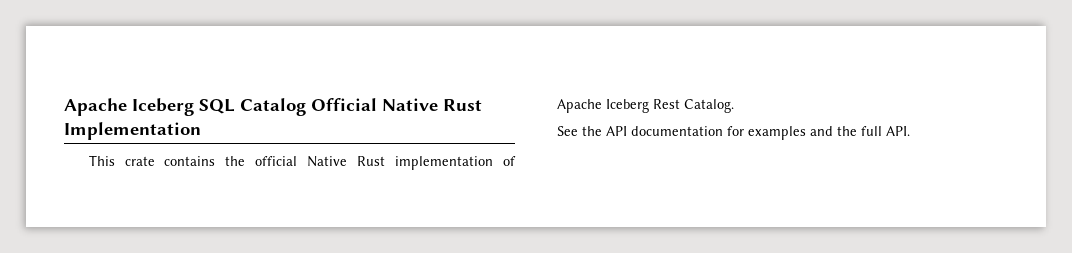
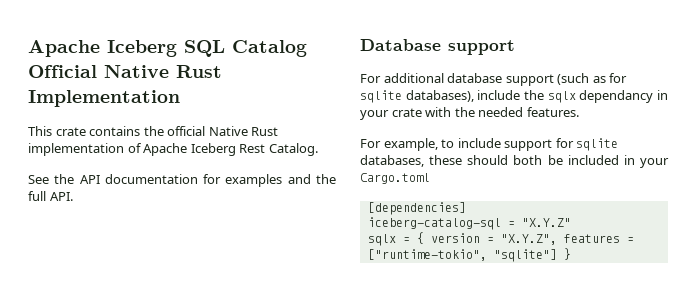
(910, 131) none -> [360,39,515,55] [360,73,628,86] [360,90,668,103] [360,107,579,120] [360,138,619,151] [360,155,669,168] [360,173,430,184] [367,202,466,215] [367,217,571,230] [367,232,634,246] [367,248,571,262] // Database support // For additional database support (such as for sqlite databases), include the sqlx dependancy in your crate with the needed features. // For example, to include support for sqlite databases, these should both be included in your Cargo.toml // [dependencies] // iceberg-catalog-sql = "X.Y.Z" // sqlx = { version = "X.Y.Z", features = ["runtime-tokio", "sqlite"] }

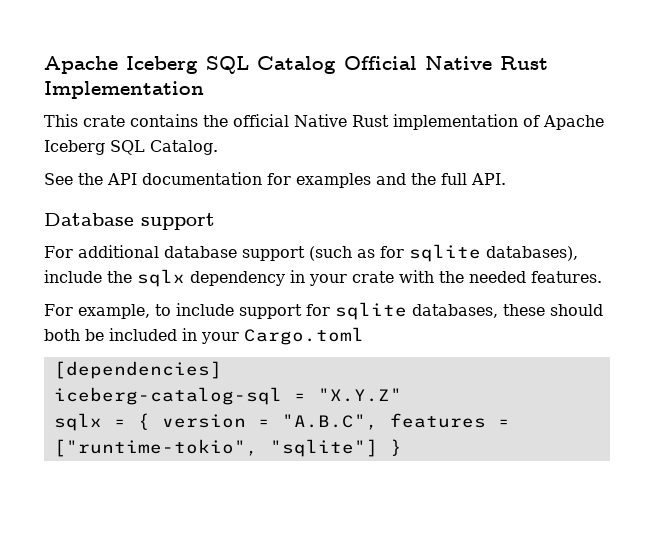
[239,144,266,153] Rest -> [110,140,145,155] SQL
[579,90,654,103] dependancy -> [190,271,285,286] dependency
[500,234,557,245] "X.Y.Z", -> [281,414,378,430] "A.B.C",

